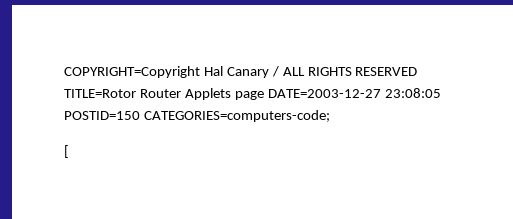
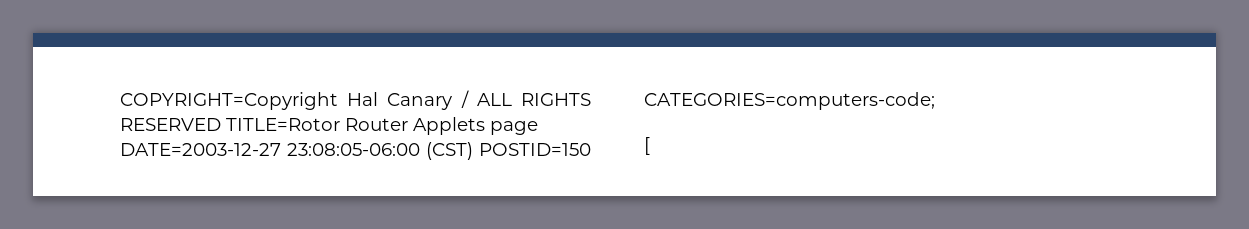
[384,88,441,98] 23:08:05 -> [287,142,473,160] 23:08:05-06:00 (CST)

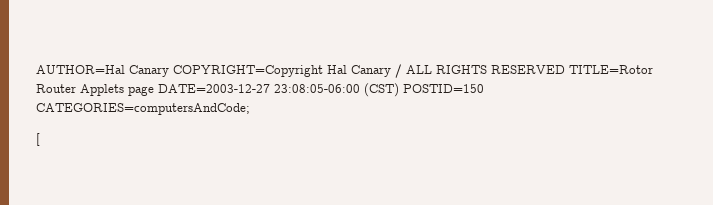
(120, 101) none -> [36,65,169,77] AUTHOR=Hal Canary
[644,92,935,110] CATEGORIES=computers-code; -> [36,103,250,115] CATEGORIES=computersAndCode;

